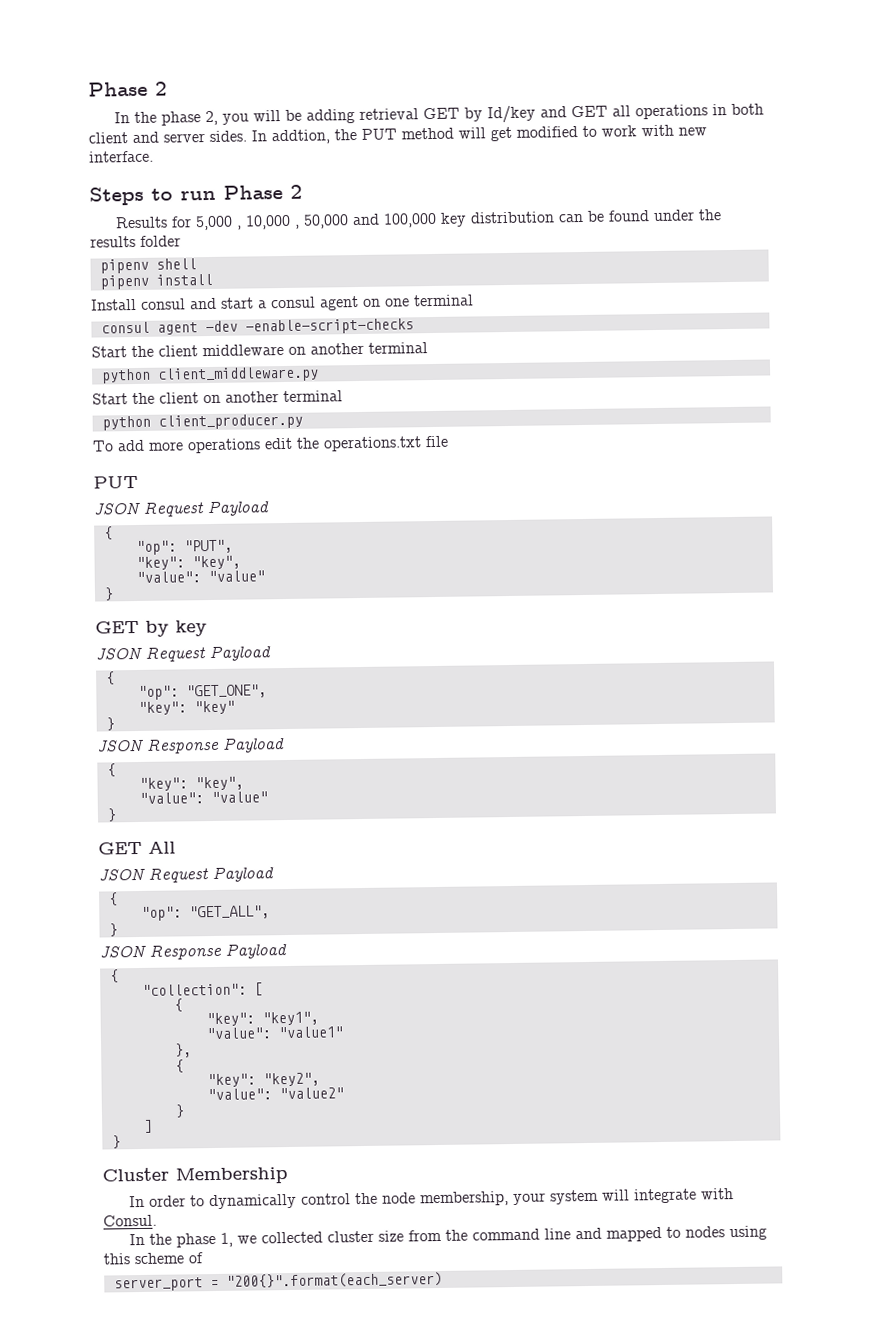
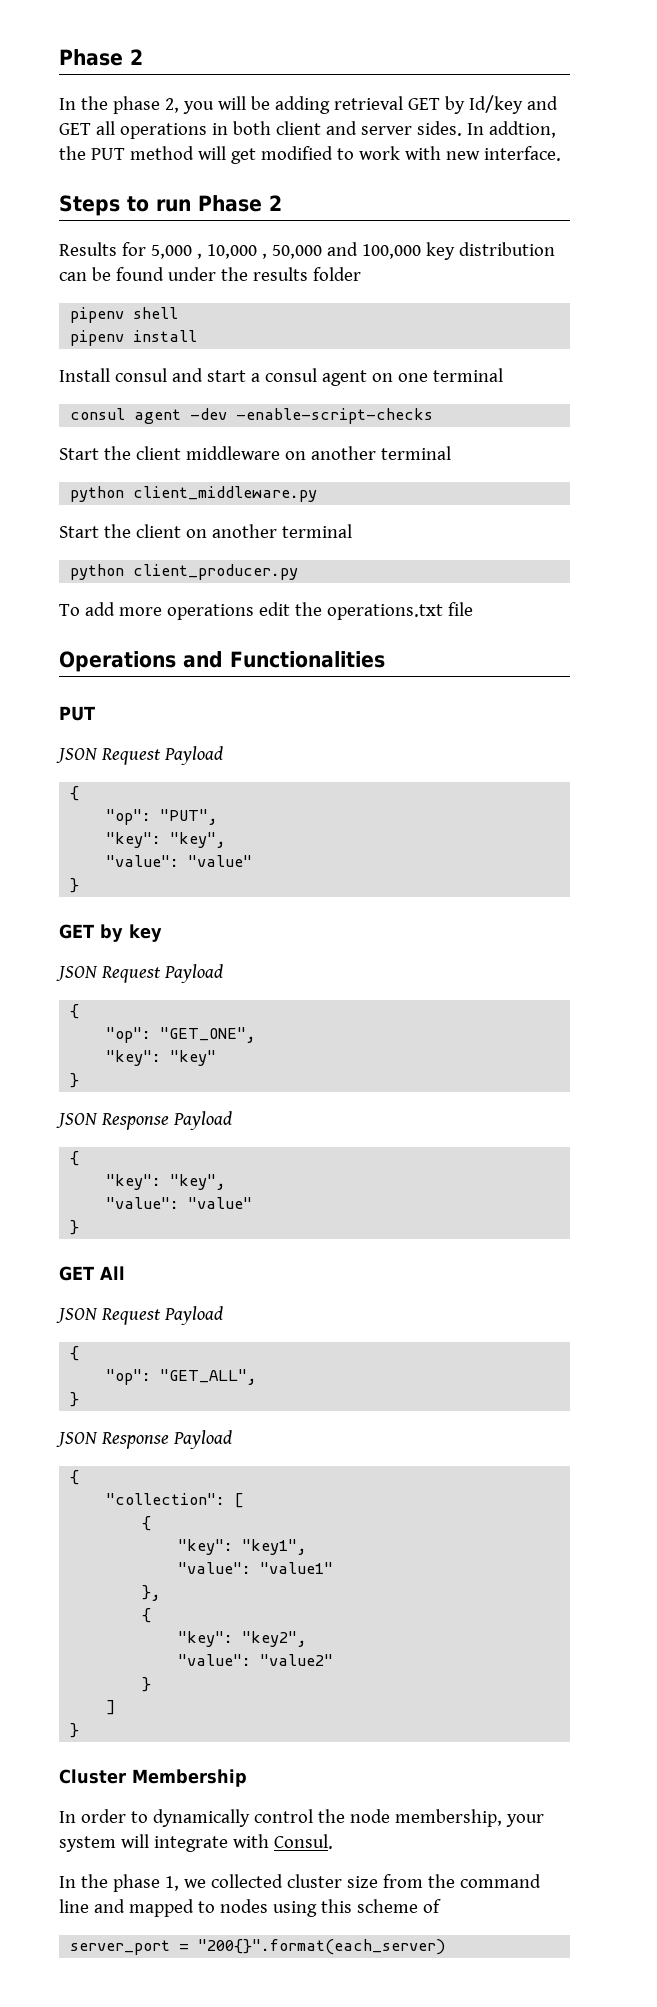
(449, 441) none -> [59,651,385,672] // Operations and Functionalities

